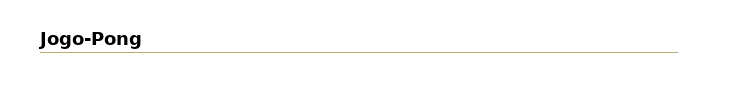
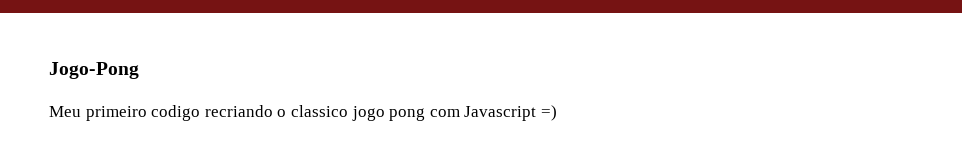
(142, 40) none -> [49,105,557,121] // Meu primeiro codigo recriando o classico jogo pong com Javascript =)

